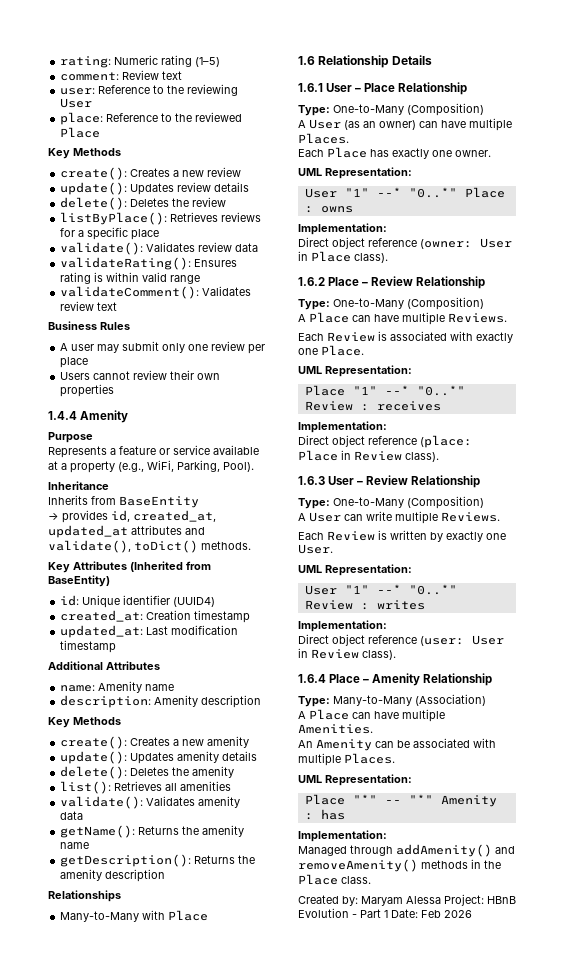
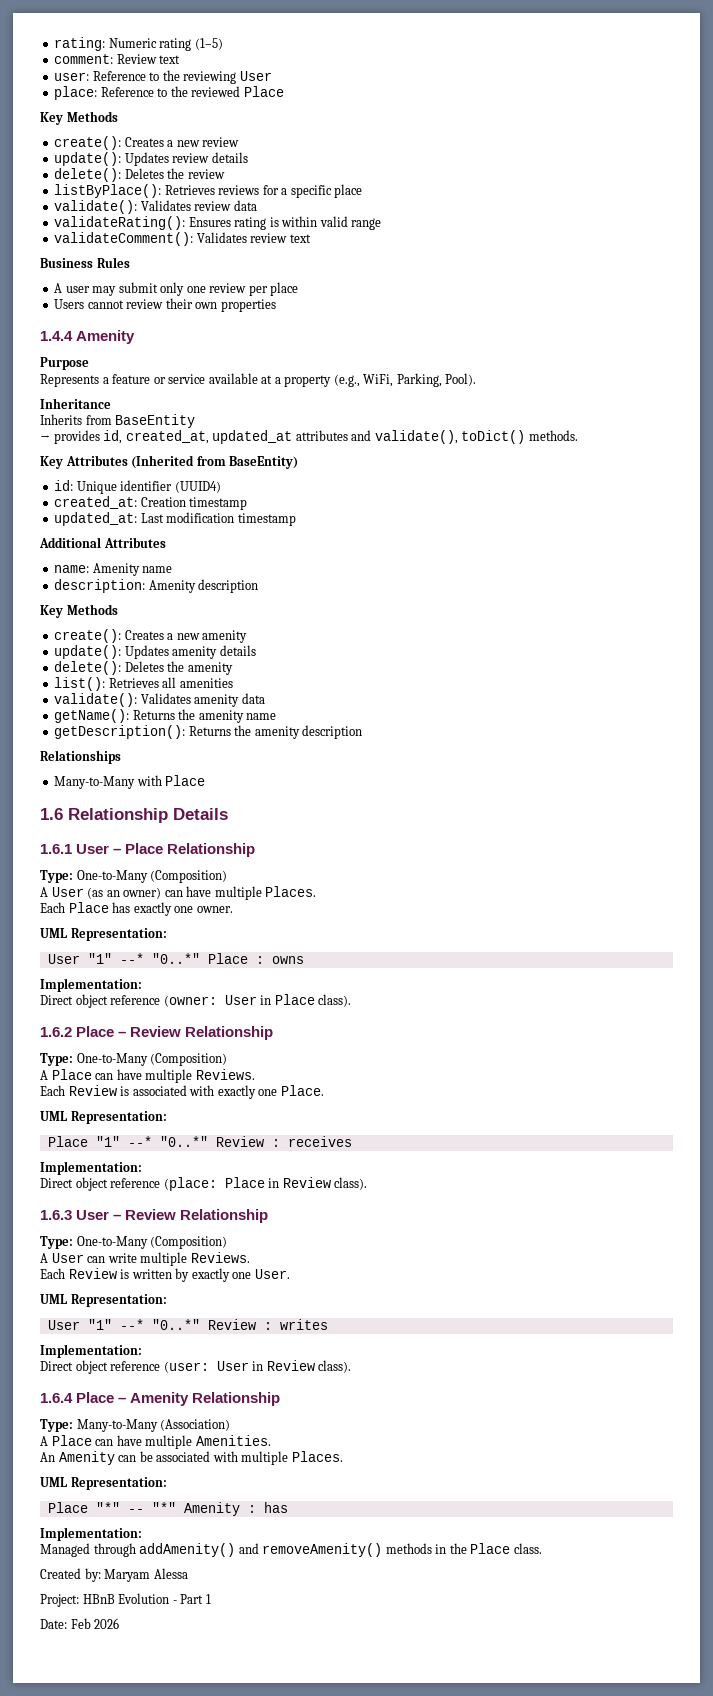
(441, 900) none -> (188, 1573) //
(388, 914) none -> (211, 1599) //

